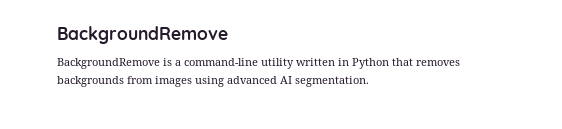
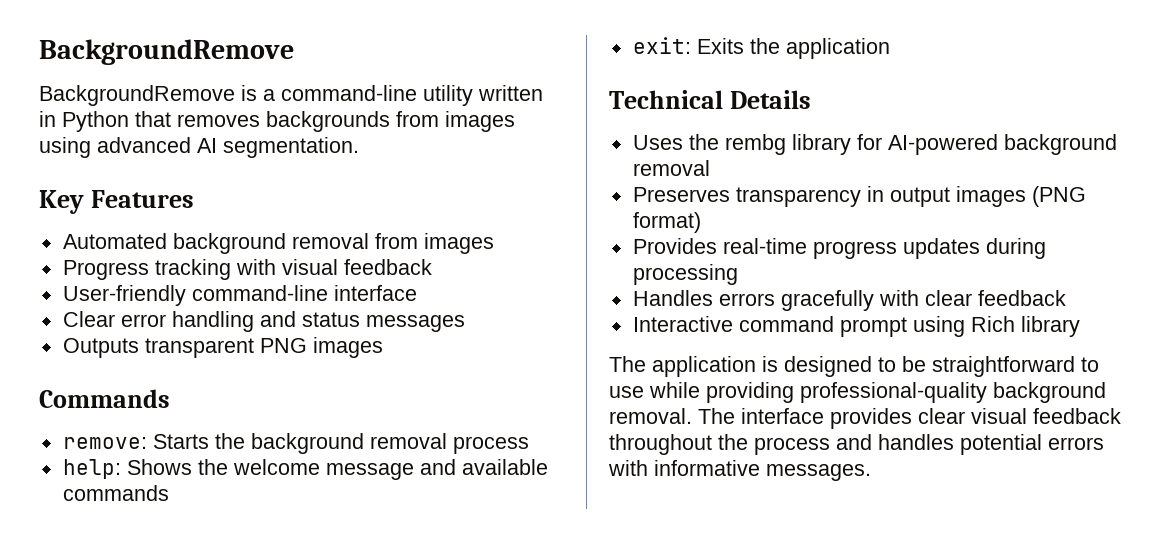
(369, 81) none -> [39,190,194,214] [62,233,494,254] [62,259,432,280] [62,285,417,306] [62,311,465,332] [62,337,383,358] [39,389,170,408] [62,433,529,454] [62,459,548,480] [62,485,169,501] [632,37,890,59] [609,90,811,109] [632,134,1117,155] [632,160,710,176] [632,186,1086,207] [632,212,701,233] [632,238,1046,259] [632,264,738,285] [632,290,1066,311] [632,316,1080,337] [609,356,1099,377] [609,382,1106,403] [609,408,1121,429] [609,434,1104,455] [608,460,871,481] // Key Features // Automated background removal from images // Progress tracking with visual feedback // User-friendly command-line interface // Clear error handling and status messages // Outputs transparent PNG images // Commands // remove: Starts the background removal process // help: Shows the welcome message and available commands // exit: Exits the application // Technical Details // Uses the rembg library for AI-powered background removal // Preserves transparency in output images (PNG format) // Provides real-time progress updates during processing // Handles errors gracefully with clear feedback // Interactive command prompt using Rich library // The application is designed to be straightforward to use while providing professional-quality background removal. The interface provides clear visual feedback throughout the process and handles potential errors with informative messages.

